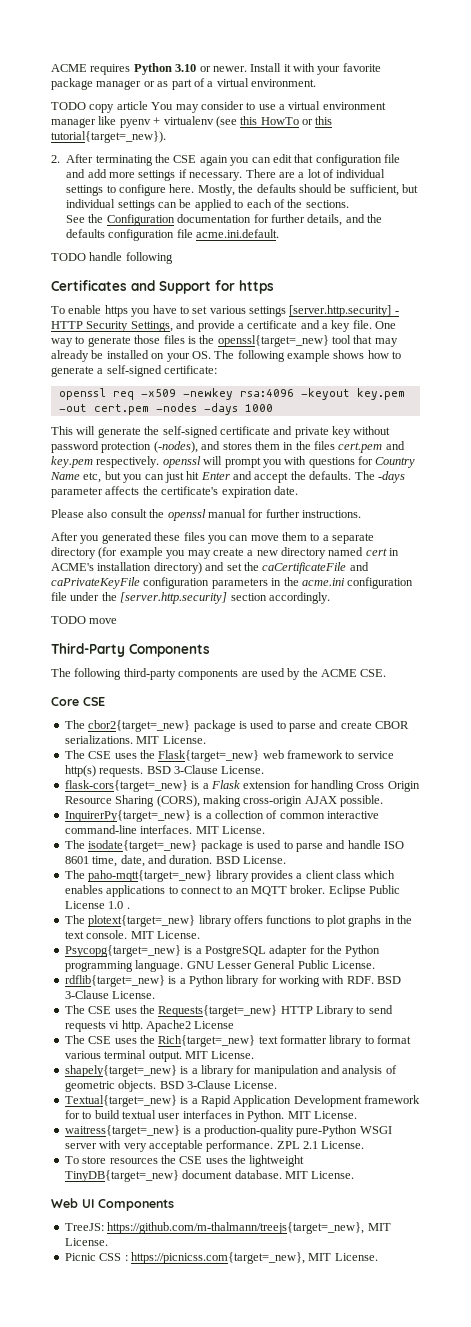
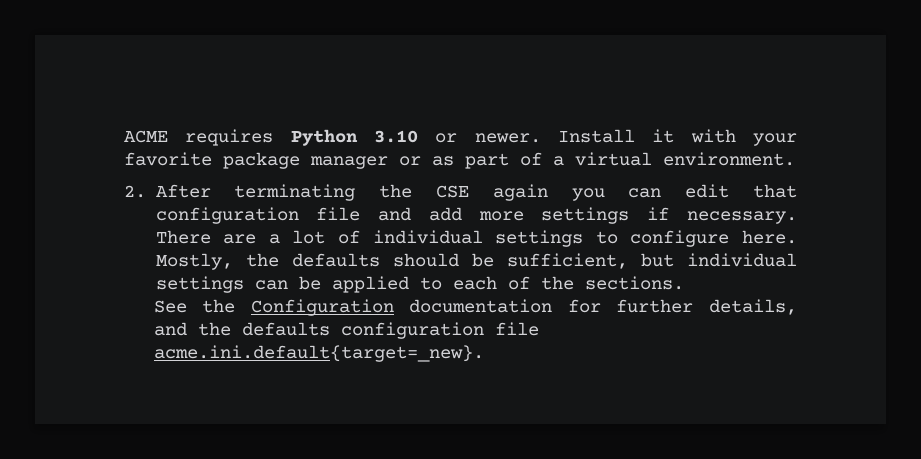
[51,101,386,113] [51,116,333,128] [51,131,166,143] // TODO copy article You may consider to use a virtual environment manager like pyenv + virtualenv (see this HowTo or this tutorial{target=_new}). -> (795, 159) none
[196,229,280,238] [51,252,173,264] [51,280,274,294] [51,305,399,317] [51,320,397,332] [51,335,398,347] [51,350,402,362] [51,365,218,377] [58,388,405,400] [58,403,273,415] [51,426,391,438] [51,441,405,453] [51,456,416,468] [50,471,405,483] [51,486,298,498] [51,509,361,521] [51,532,375,544] [51,547,400,559] [51,562,369,574] [51,577,414,589] [51,592,330,604] [51,616,118,624] [51,643,210,657] [51,668,387,680] [51,697,105,706] [64,720,410,732] [64,735,206,744] [64,750,394,762] [64,765,265,777] [64,780,420,792] [64,795,383,807] [64,810,379,822] [64,825,265,834] [64,840,405,852] [64,855,286,867] [64,870,396,882] [64,885,401,897] [64,901,130,909] [64,915,413,927] [64,930,200,939] [64,945,381,957] [64,960,375,972] [64,975,402,987] [64,990,156,999] [64,1005,393,1017] [64,1020,235,1032] [64,1035,412,1047] [64,1050,255,1062] [64,1065,397,1077] [64,1080,278,1092] [64,1095,420,1107] [64,1110,358,1122] [64,1125,392,1137] [64,1140,365,1152] [64,1155,305,1167] [64,1170,355,1182] [51,1198,174,1211] [64,1222,391,1234] [64,1238,108,1246] [64,1252,378,1264] acme.ini.default. // TODO handle following // Certificates and Support for https // To enable https you have to set various settings [server.http.security] - HTTP Security Settings, and provide a certificate and a key file. One way to generate those files is the openssl{target=_new} tool that may already be installed on your OS. The following example shows how to generate a self-signed certificate: // openssl req -x509 -newkey rsa:4096 -keyout key.pem -out cert.pem -nodes -days 1000 // This will generate the self-signed certificate and private key without password protection (-nodes), and stores them in the files cert.pem and key.pem respectively. openssl will prompt you with questions for Country Name etc, but you can just hit Enter and accept the defaults. The -days parameter affects the certificate's expiration date. // Please also consult the openssl manual for further instructions. // After you generated these files you can move them to a separate directory (for example you may create a new directory named cert in ACME's installation directory) and set the caCertificateFile and caPrivateKeyFile configuration parameters in the acme.ini configuration file under the [server.http.security] section accordingly. // TODO move // Third-Party Components // The following third-party components are used by the ACME CSE. // Core CSE // The cbor2{target=_new} package is used to parse and create CBOR serializations. MIT License. // The CSE uses the Flask{target=_new} web framework to service http(s) requests. BSD 3-Clause License. // flask-cors{target=_new} is a Flask extension for handling Cross Origin Resource Sharing (CORS), making cross-origin AJAX possible. // InquirerPy{target=_new} is a collection of common interactive command-line interfaces. MIT License. // The isodate{target=_new} package is used to parse and handle ISO 8601 time, date, and duration. BSD License. // The paho-mqtt{target=_new} library provides a client class which enables applications to connect to an MQTT broker. Eclipse Public License 1.0 . // The plotext{target=_new} library offers functions to plot graphs in the text console. MIT License. // Psycopg{target=_new} is a PostgreSQL adapter for the Python programming language. GNU Lesser General Public License. // rdflib{target=_new} is a Python library for working with RDF. BSD 3-Clause License. // The CSE uses the Requests{target=_new} HTTP Library to send requests vi http. Apache2 License // The CSE uses the Rich{target=_new} text formatter library to format various terminal output. MIT License. // shapely{target=_new} is a library for manipulation and analysis of geometric objects. BSD 3-Clause License. // Textual{target=_new} is a Rapid Application Development framework for to build textual user interfaces in Python. MIT License. // waitress{target=_new} is a production-quality pure-Python WSGI server with very acceptable performance. ZPL 2.1 License. // To store resources the CSE uses the lightweight TinyDB{target=_new} document database. MIT License. // Web UI Components // TreeJS: https://github.com/m-thalmann/treejs{target=_new}, MIT License. // Picnic CSS : https://picnicss.com{target=_new}, MIT License. -> [153,345,484,362] acme.ini.default{target=_new}.

